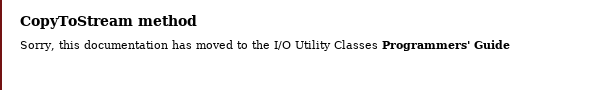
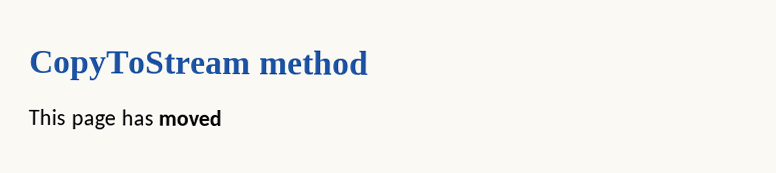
[20,40,510,51] Sorry, this documentation has moved to the I/O Utility Classes Programmers' Guide -> [28,108,223,130] This page has moved

